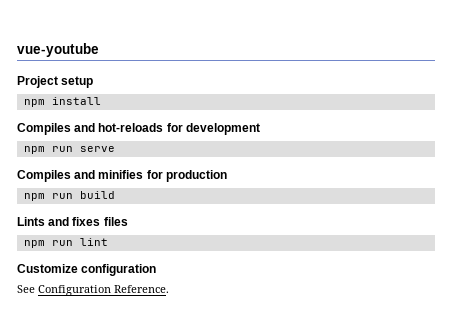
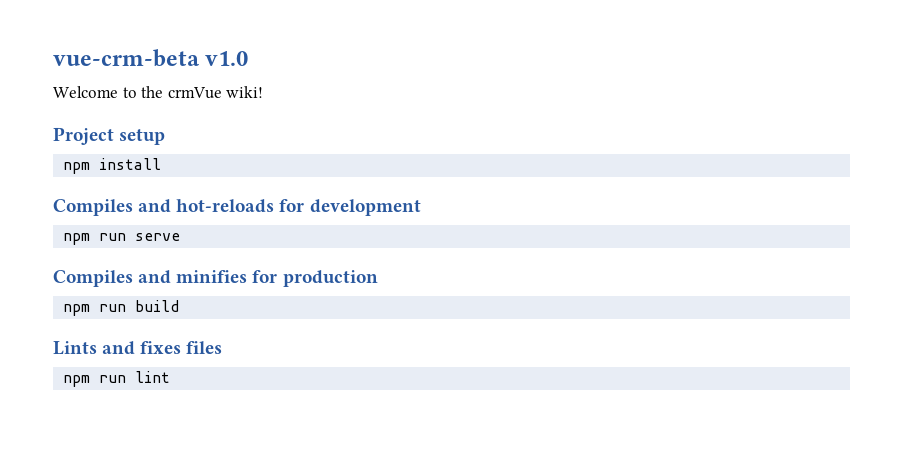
[17,43,99,57] vue-youtube -> [53,49,249,67] [53,86,264,99] vue-crm-beta v1.0 // Welcome to the crmVue wiki!
[17,264,157,276] [17,285,169,296] // Customize configuration // See Configuration Reference. -> (171, 377) none

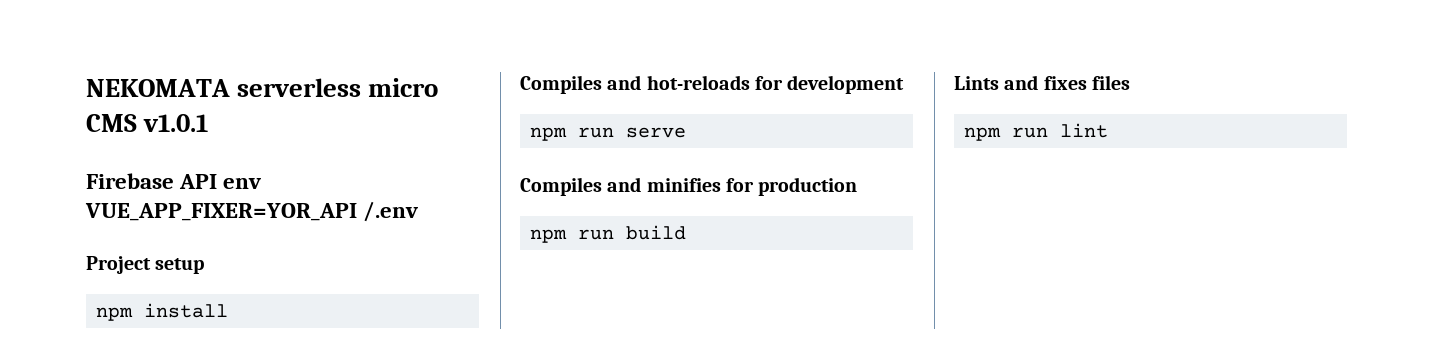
[53,49,249,67] [53,86,264,99] vue-crm-beta v1.0 // Welcome to the crmVue wiki! -> [86,78,439,97] [86,114,209,132] [86,173,262,189] [85,201,419,222] NEKOMATA serverless micro CMS v1.0.1 // Firebase API env VUE_APP_FIXER=YOR_API /.env

